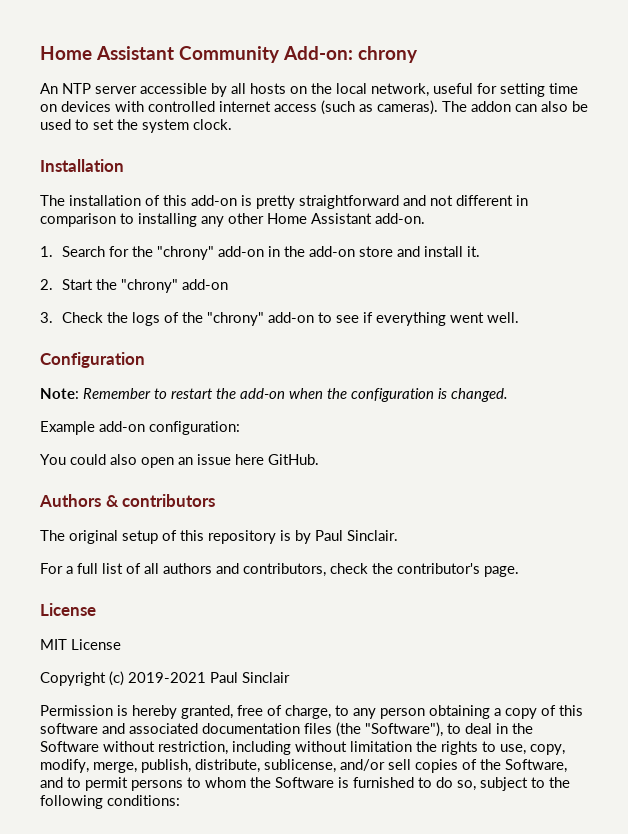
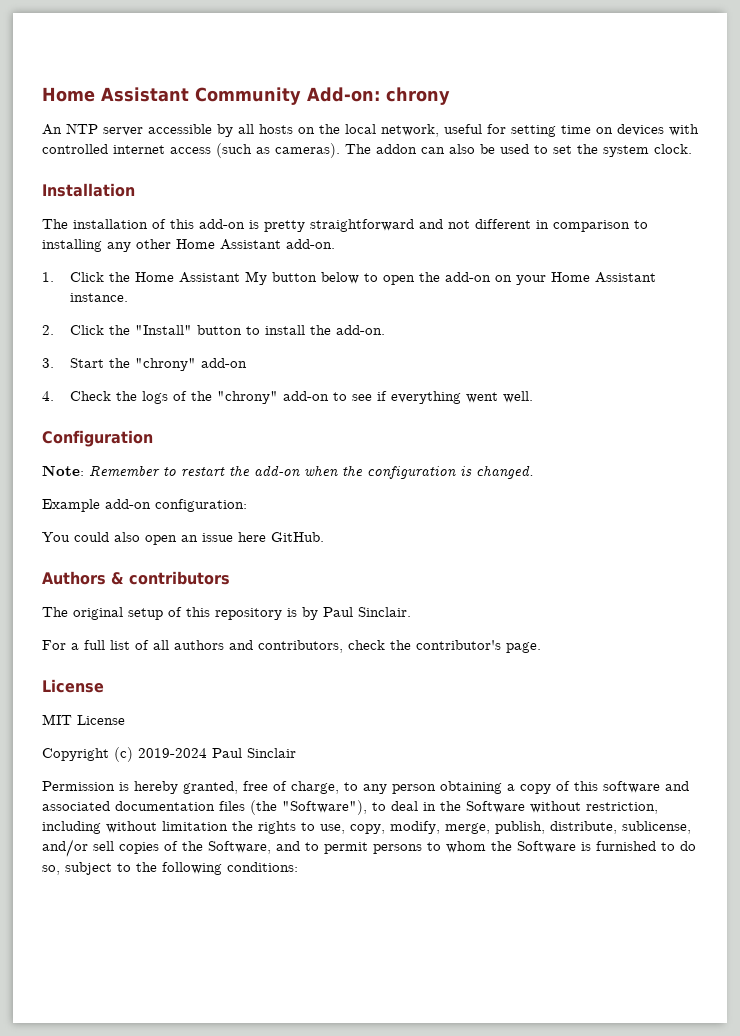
[61,246,480,260] [40,279,53,290] Search for the "chrony" add-on in the add-on store and install it. // 2. -> [69,271,656,285] [69,293,128,302] [42,325,385,335] [42,358,54,368] Click the Home Assistant My button below to open the add-on on your Home Assistant instance. // 2. Click the "Install" button to install the add-on. // 3.
[40,312,53,323] 3. -> [42,391,54,401] 4.
[128,672,206,683] 2019-2021 -> [138,748,207,758] 2019-2024

